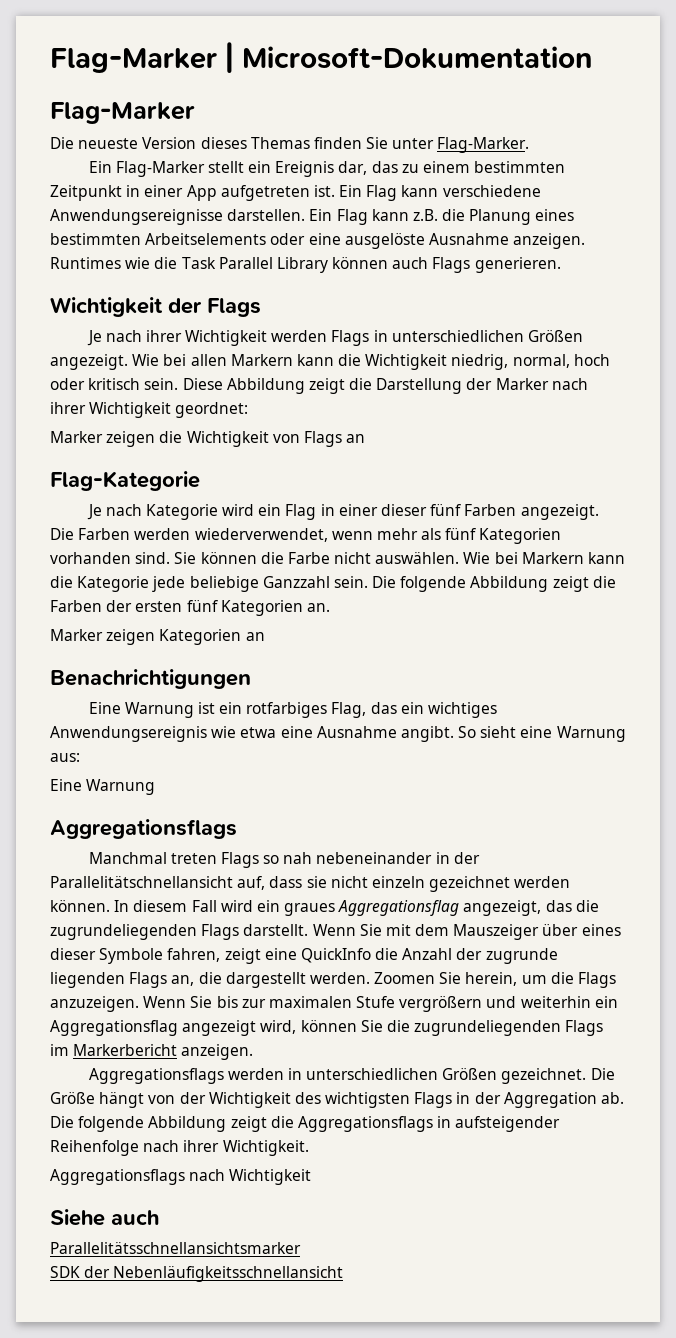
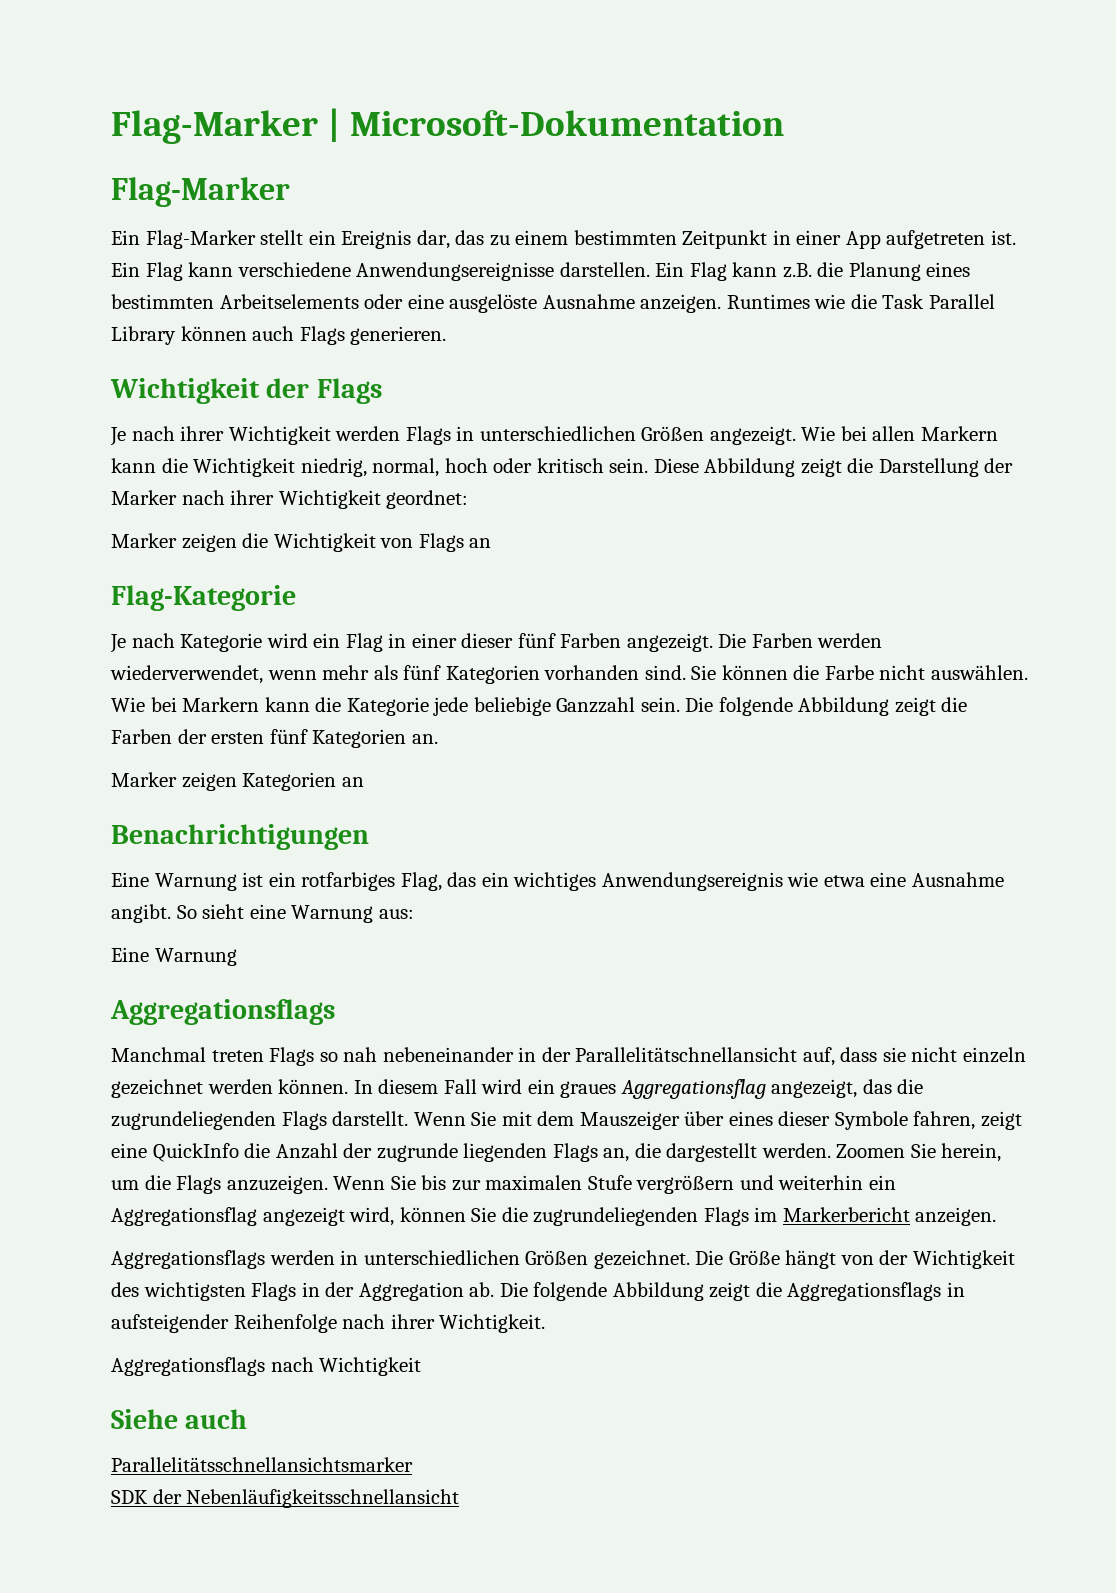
[50,137,530,153] // Die neueste Version dieses Themas finden Sie unter Flag-Marker. -> (290, 192) none

